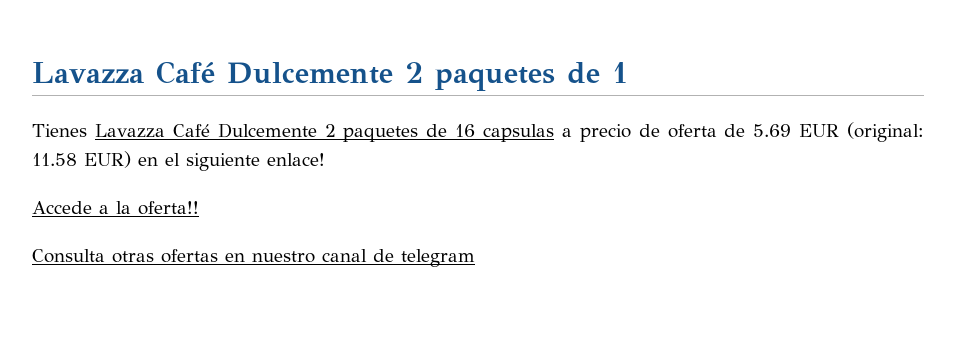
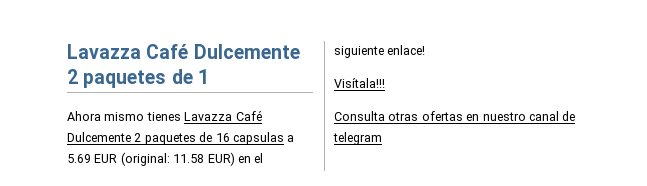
[32,124,87,137] Tienes -> [67,111,181,121] Ahora mismo tienes
[579,124,746,142] precio de oferta de -> (295, 138) none
[32,201,199,215] Accede a la oferta!! -> [334,78,385,88] Visítala!!!

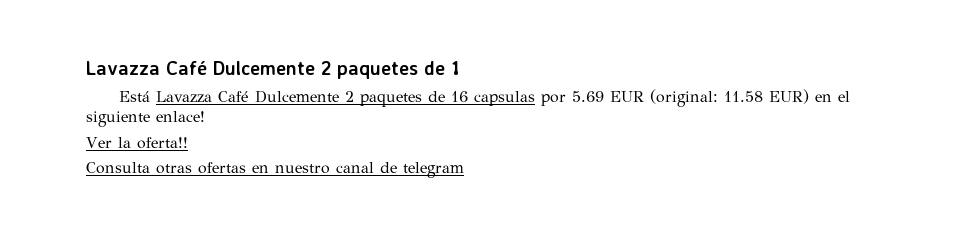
[67,111,181,121] Ahora mismo tienes -> [119,91,151,102] Está
[287,135,295,142] a -> [541,94,567,106] por
[334,78,385,88] Visítala!!! -> [86,137,188,149] Ver la oferta!!

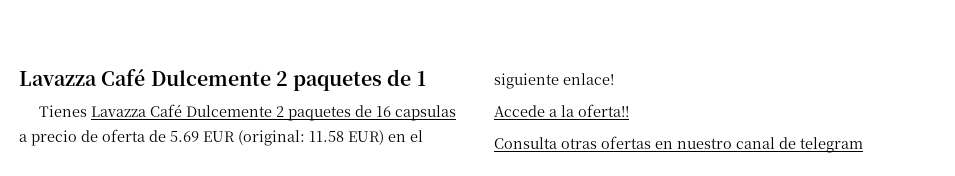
[119,91,151,102] Está -> [38,105,87,117] Tienes
[541,94,567,106] por -> [19,129,166,146] a precio de oferta de
[86,137,112,148] Ver -> [494,105,557,117] Accede a

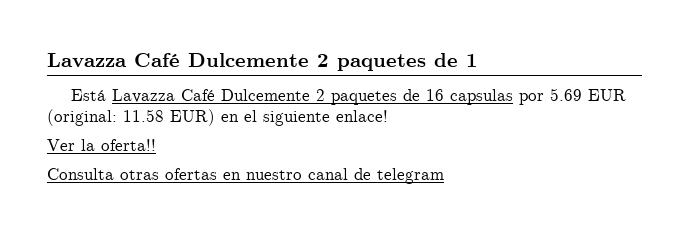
[38,105,87,117] Tienes -> [70,89,106,101] Está
[19,129,166,146] a precio de oferta de -> [518,93,544,105] por
[494,105,557,117] Accede a -> [47,139,75,151] Ver

